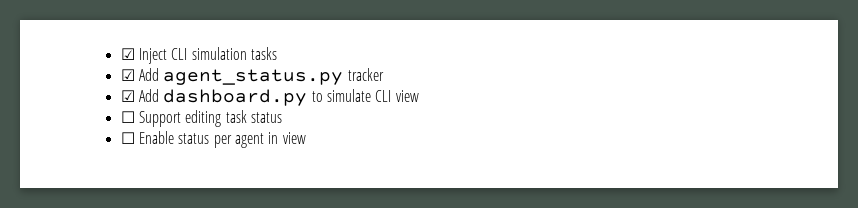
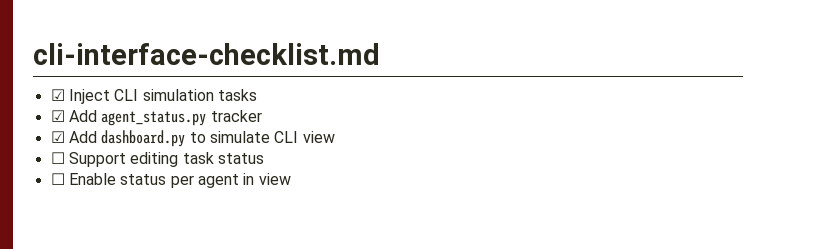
(120, 54) none -> [33,43,380,65] cli-interface-checklist.md //

